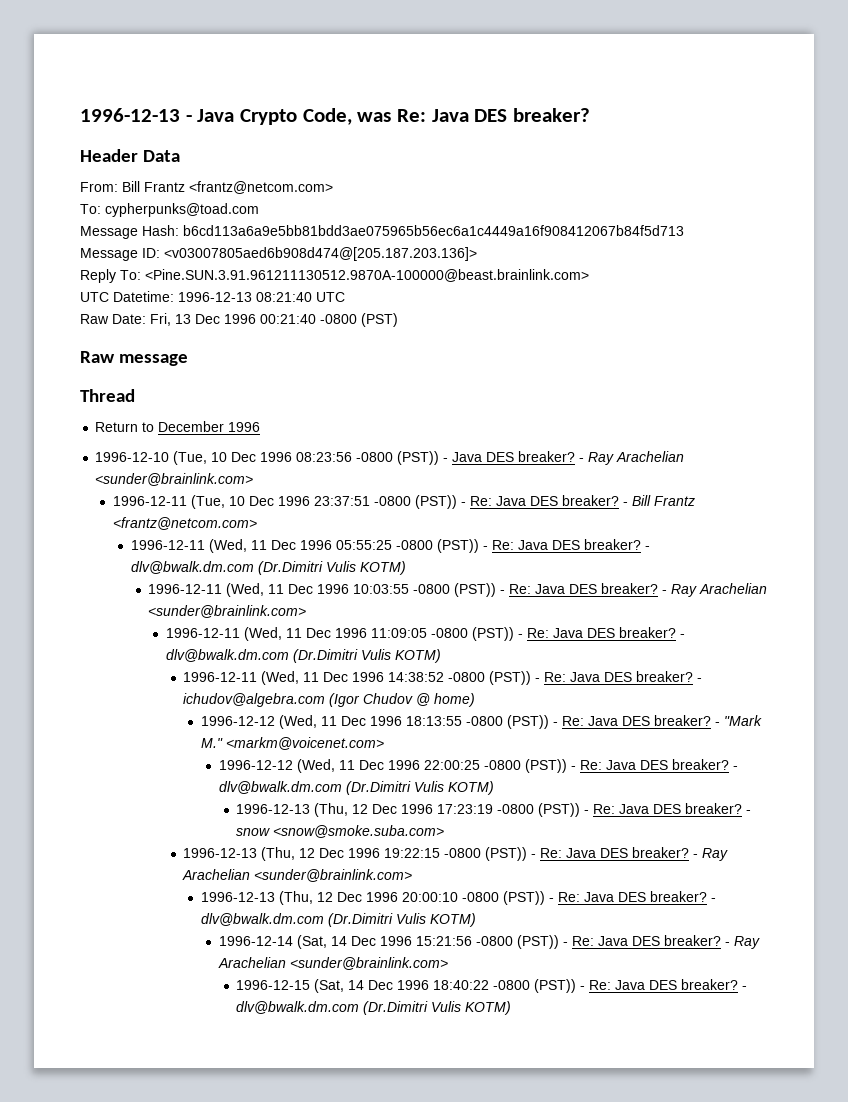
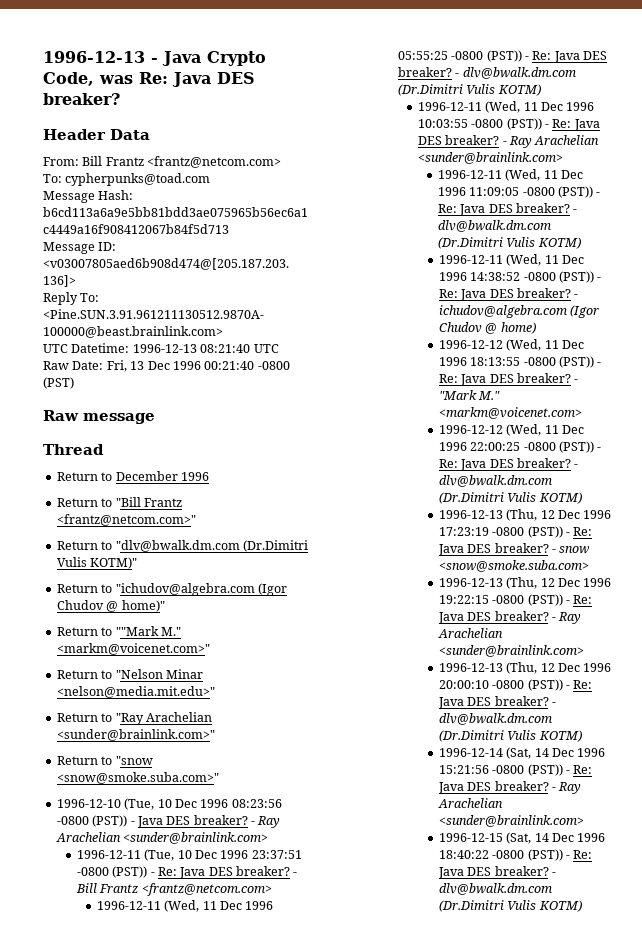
(261, 427) none -> [56,497,182,507] [56,514,196,526] [56,540,308,552] [56,557,138,569] [56,583,287,596] [56,600,165,612] [56,626,181,636] [56,643,210,655] [56,669,203,679] [56,686,215,698] [56,712,212,725] [56,729,215,741] [56,756,153,765] [56,772,219,784] // Return to "Bill Frantz <frantz@netcom.com>" // Return to "dlv@bwalk.dm.com (Dr.Dimitri Vulis KOTM)" // Return to "ichudov@algebra.com (Igor Chudov @ home)" // Return to ""Mark M." <markm@voicenet.com>" // Return to "Nelson Minar <nelson@media.mit.edu>" // Return to "Ray Arachelian <sunder@brainlink.com>" // Return to "snow <snow@smoke.suba.com>"

